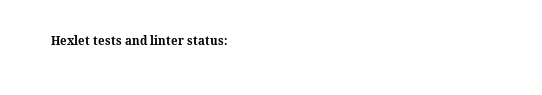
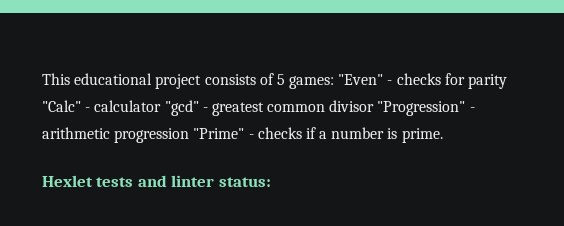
(51, 40) none -> [42,73,508,89] [42,100,475,116] [42,127,443,143] This educational project consists of 5 games: "Even" - checks for parity "Calc" - calculator "gcd" - greatest common divisor "Progression" - arithmetic progression "Prime" - checks if a number is prime. //

